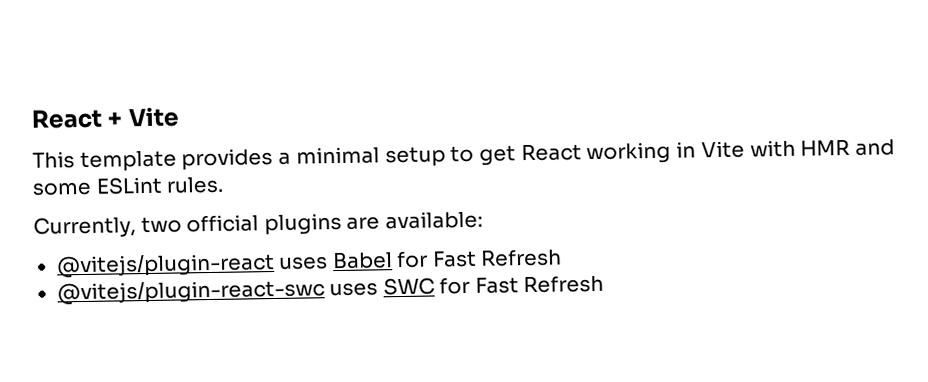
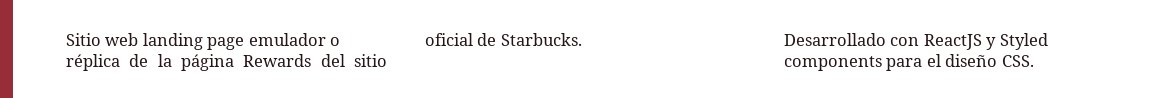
[31,106,179,129] [32,138,895,173] [32,176,224,196] [33,210,483,239] [55,248,563,278] [56,274,605,305] React + Vite // This template provides a minimal setup to get React working in Vite with HMR and some ESLint rules. // Currently, two official plugins are available: // @vitejs/plugin-react uses Babel for Fast Refresh // @vitejs/plugin-react-swc uses SWC for Fast Refresh -> [66,33,341,50] [66,54,387,71] [425,33,582,46] [784,33,1048,50] [784,54,1034,71] Sitio web landing page emulador o réplica de la página Rewards del sitio oficial de Starbucks. // Desarrollado con ReactJS y Styled components para el diseño CSS.

